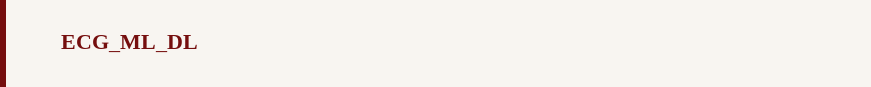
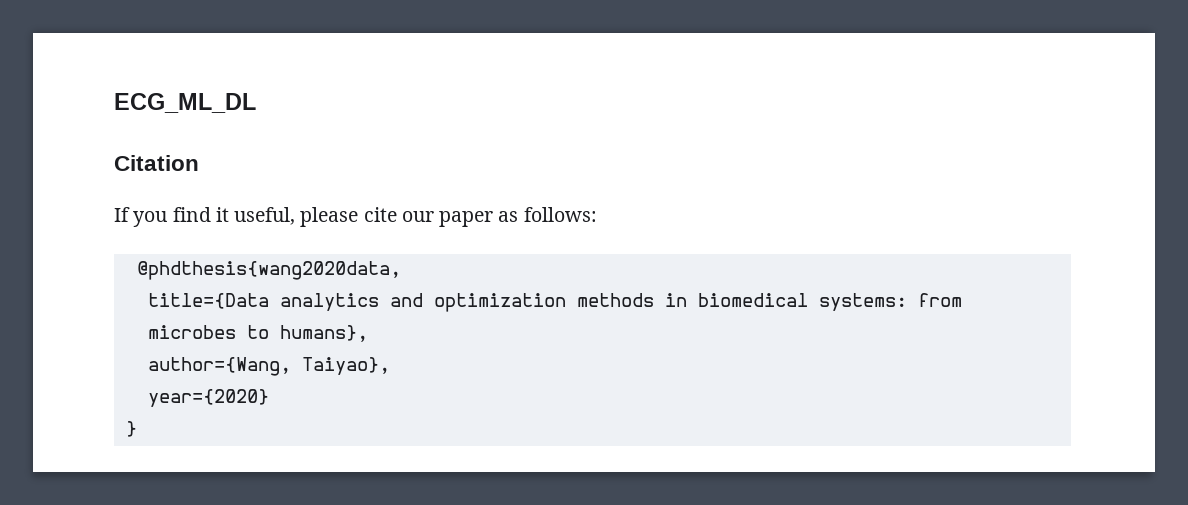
(198, 44) none -> [114,155,199,171] [114,207,597,227] [136,261,401,280] [147,293,962,312] [147,325,368,342] [147,357,390,376] [147,389,269,407] [125,421,137,437] // Citation // If you find it useful, please cite our paper as follows: // @phdthesis{wang2020data, // title={Data analytics and optimization methods in biomedical systems: from microbes to humans}, // author={Wang, Taiyao}, // year={2020} // }

